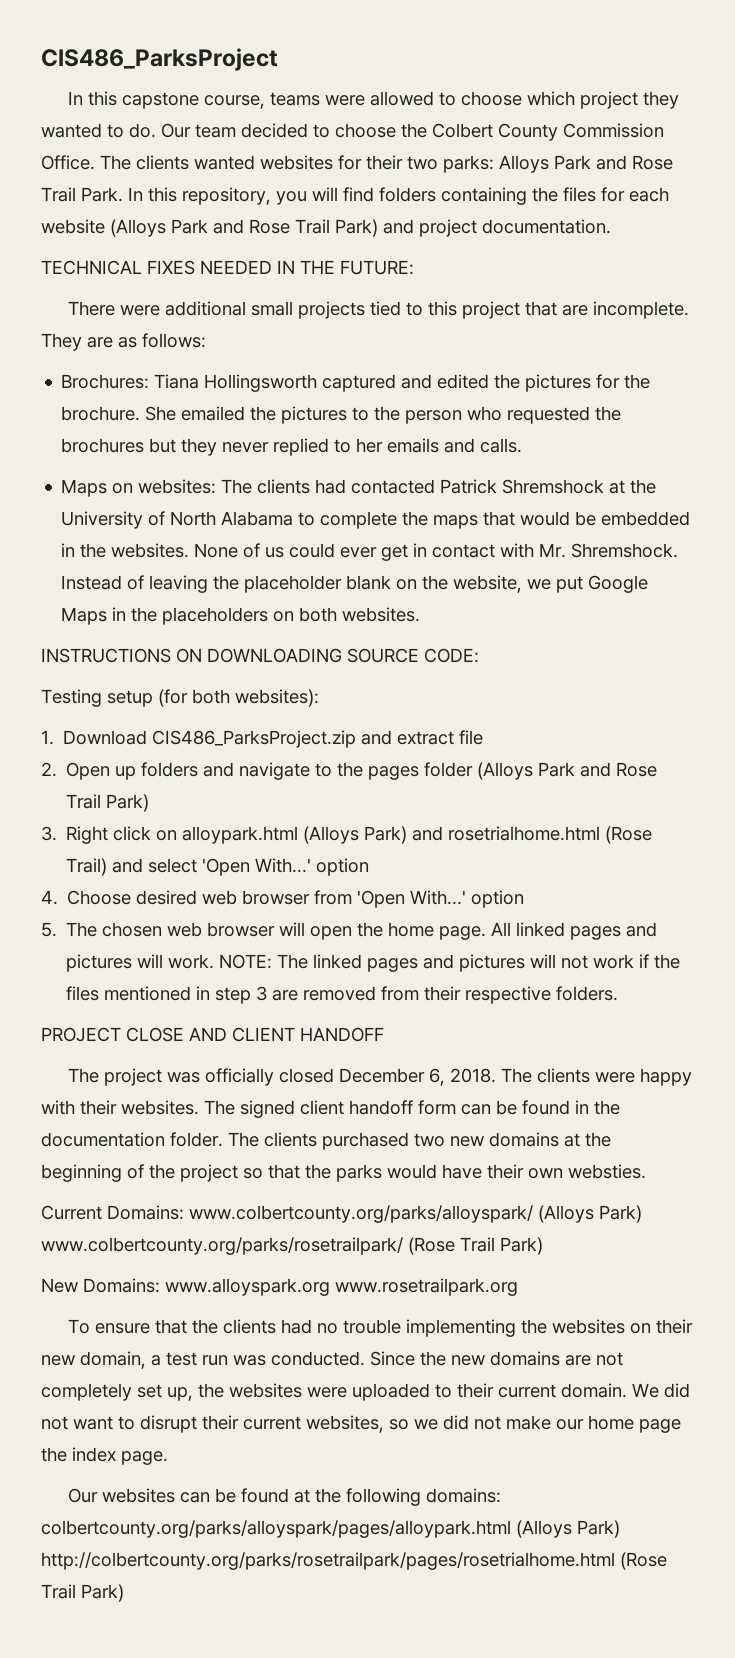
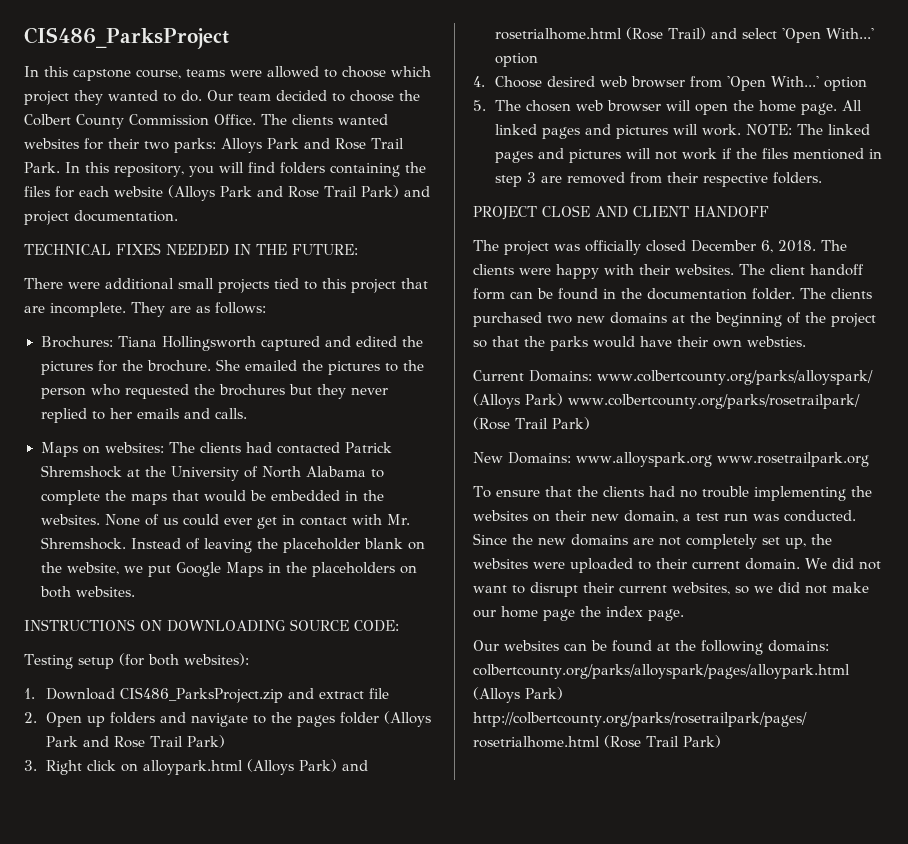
[240,1100,295,1118] signed -> (765, 269) none

